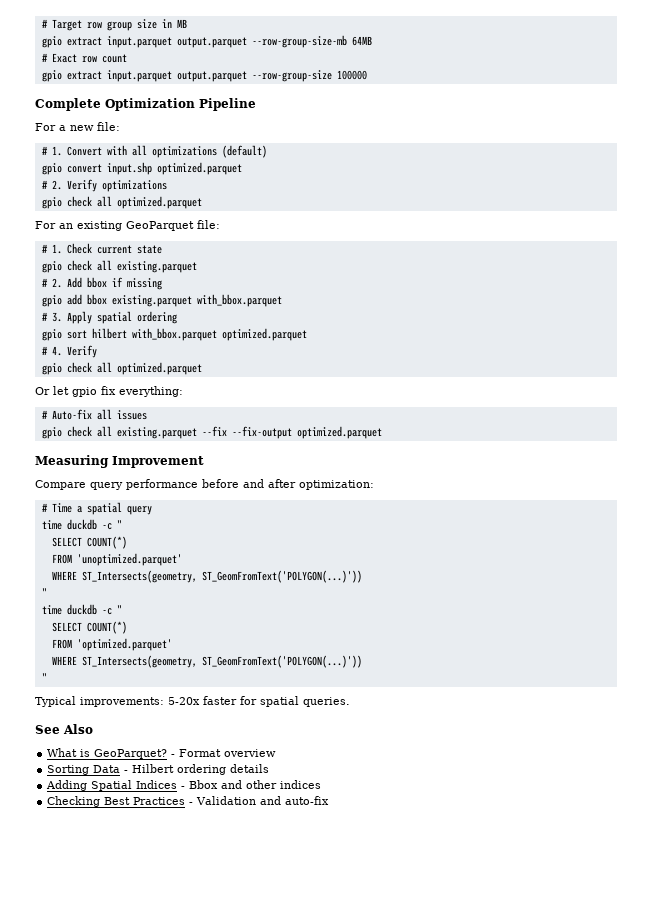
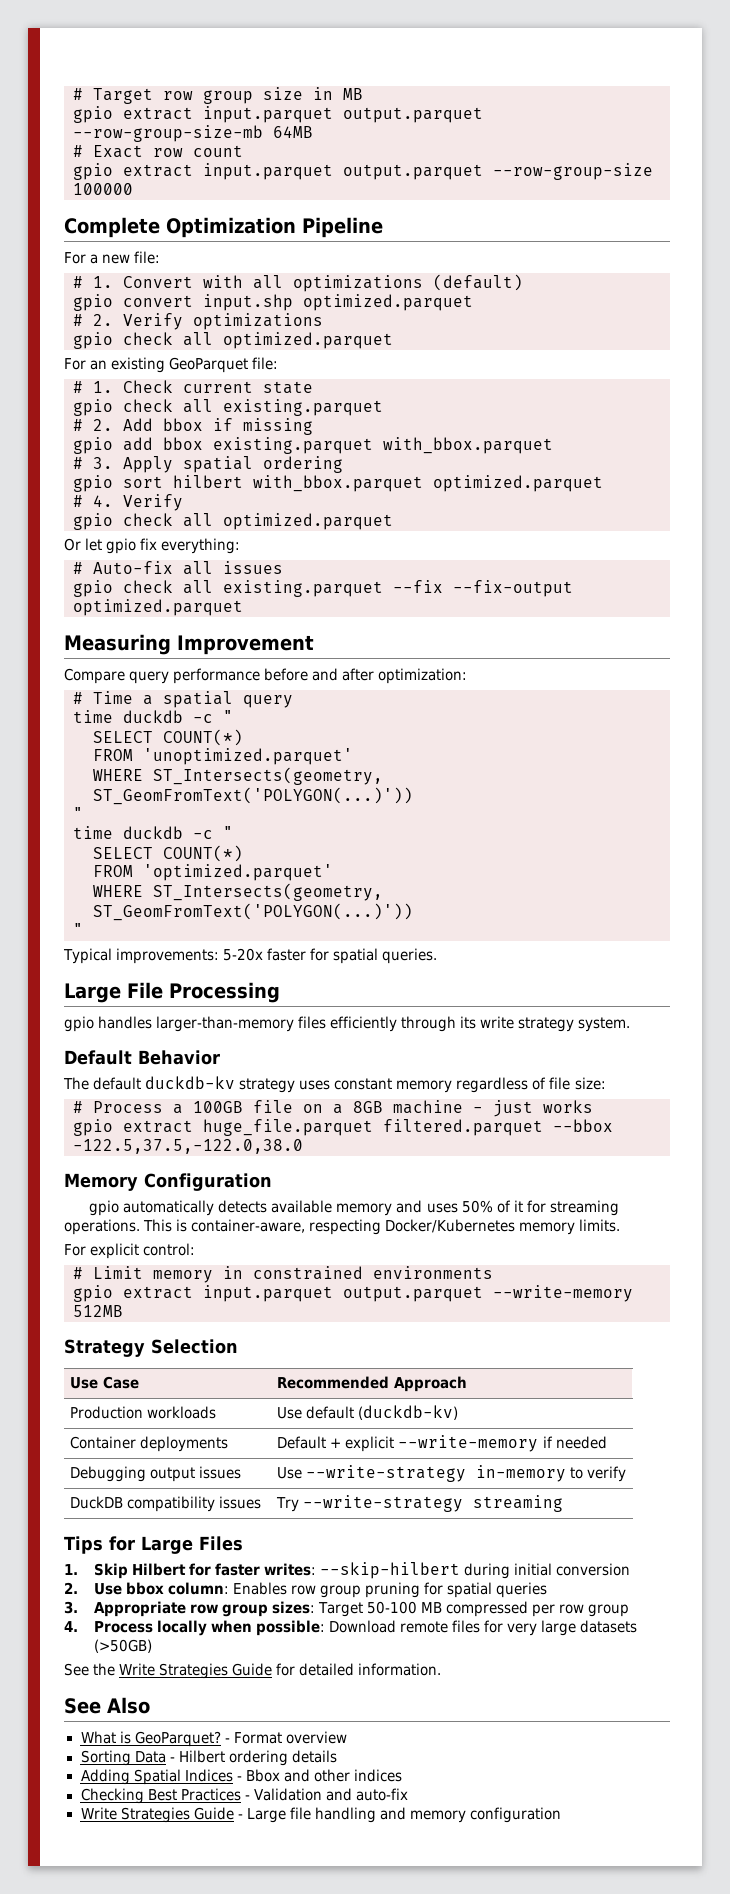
(350, 702) none -> [64,982,280,1003] [64,1016,631,1032] [64,1050,220,1065] [63,1076,606,1093] [73,1100,593,1117] [73,1119,613,1136] [73,1139,303,1154] [64,1173,272,1191] [89,1200,619,1216] [64,1219,621,1235] [64,1243,196,1259] [73,1266,493,1283] [73,1285,633,1302] [73,1305,123,1317] [64,1339,238,1357] [70,1376,140,1389] [277,1376,468,1392] [70,1406,217,1419] [277,1405,459,1420] [70,1436,229,1452] [277,1435,607,1452] [70,1466,242,1482] [277,1465,627,1482] [70,1496,262,1512] [276,1495,564,1512] [64,1536,243,1554] [64,1562,630,1579] [64,1582,547,1598] [64,1601,629,1617] [64,1620,638,1636] [93,1639,152,1653] [64,1663,442,1679] // Large File Processing // gpio handles larger-than-memory files efficiently through its write strategy system. // Default Behavior // The default duckdb-kv strategy uses constant memory regardless of file size: // # Process a 100GB file on a 8GB machine - just works // gpio extract huge_file.parquet filtered.parquet --bbox -122.5,37.5,-122.0,38.0 // Memory Configuration // gpio automatically detects available memory and uses 50% of it for streaming operations. This is container-aware, respecting Docker/Kubernetes memory limits. // For explicit control: // # Limit memory in constrained environments // gpio extract input.parquet output.parquet --write-memory 512MB // Strategy Selection // Use Case | Recommended Approach // Production workloads | Use default (duckdb-kv) // Container deployments | Default + explicit --write-memory if needed // Debugging output issues | Use --write-strategy in-memory to verify // DuckDB compatibility issues | Try --write-strategy streaming // Tips for Large Files // 1. Skip Hilbert for faster writes: --skip-hilbert during initial conversion // 2. Use bbox column: Enables row group pruning for spatial queries // 3. Appropriate row group sizes: Target 50-100 MB compressed per row group // 4. Process locally when possible: Download remote files for very large datasets (>50GB) // See the Write Strategies Guide for detailed information.
(330, 800) none -> [80,1807,561,1823] // Write Strategies Guide - Large file handling and memory configuration

